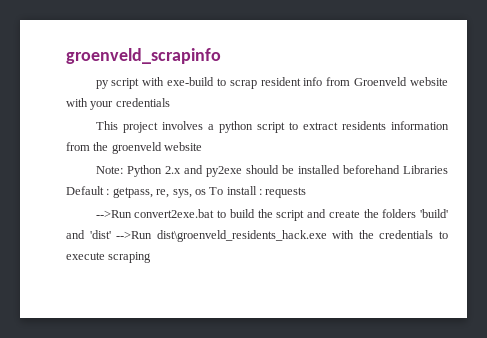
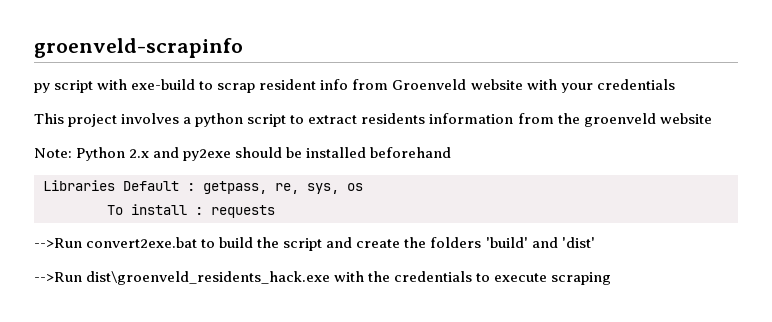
[66,48,221,64] groenveld_scrapinfo -> [34,38,243,58] groenveld-scrapinfo
(400, 169) none -> (452, 152) //
(206, 192) none -> (363, 187) //
(111, 234) none -> (595, 242) //

